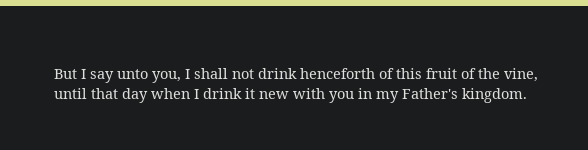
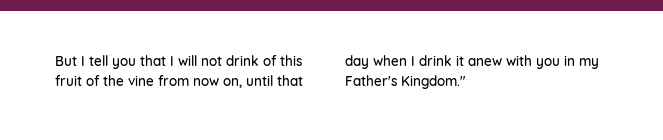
[90,68,228,83] say unto you, I shall -> [89,55,197,69] tell you that I will
[300,68,375,79] henceforth -> (259, 60) none
[504,68,538,82] vine, -> [128,75,242,88] vine from now on,
[259,91,289,99] new -> [468,58,502,66] anew
[462,88,527,103] kingdom. -> [401,75,466,89] Kingdom."

